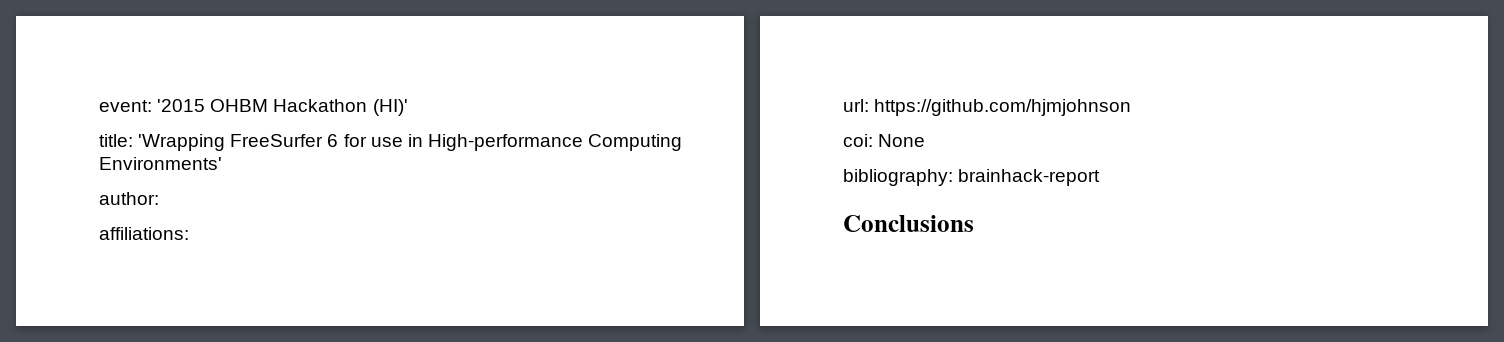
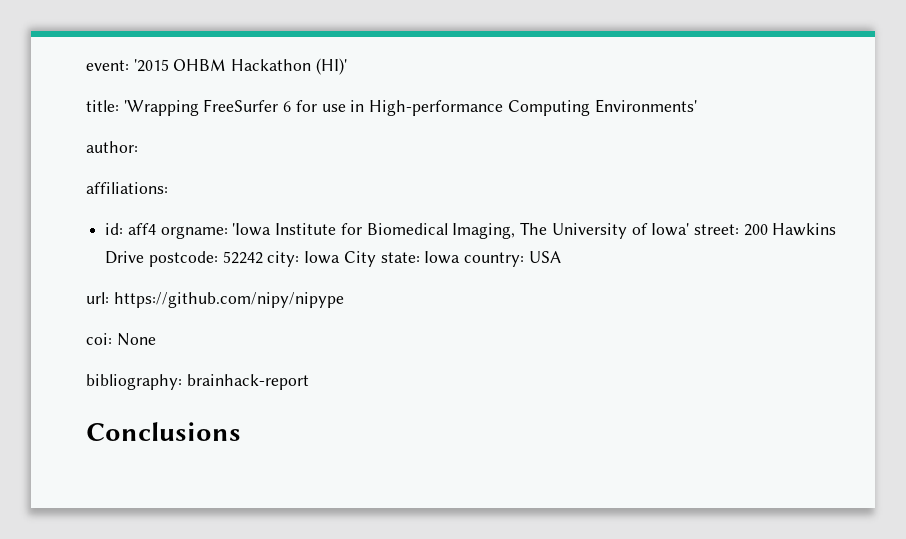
(189, 233) none -> [105,222,837,239] [105,251,561,267] // id: aff4 orgname: 'Iowa Institute for Biomedical Imaging, The University of Iowa' street: 200 Hawkins Drive postcode: 52242 city: Iowa City state: Iowa country: USA
[874,99,1132,116] https://github.com/hjmjohnson -> [113,292,344,308] https://github.com/nipy/nipype

